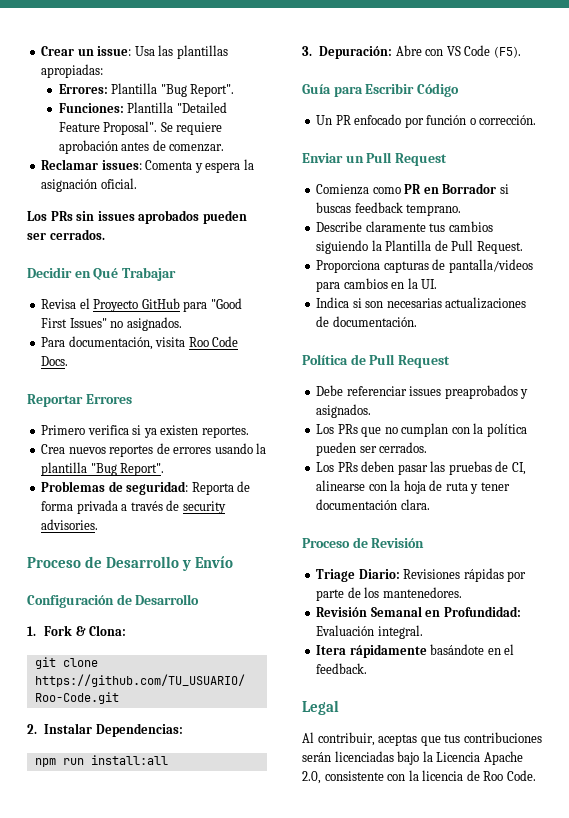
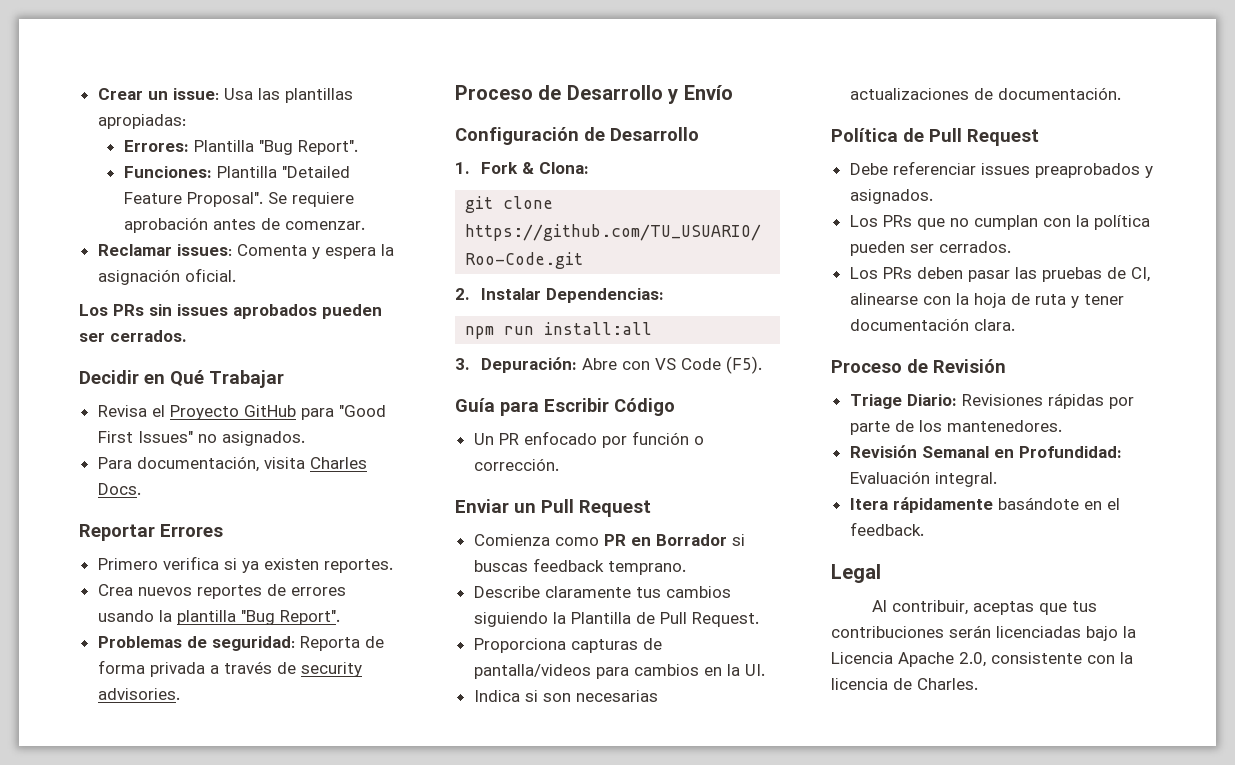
[188,336,239,347] Roo Code -> [309,457,367,469] Charles
[483,770,536,781] Roo Code. -> [917,678,978,690] Charles.

